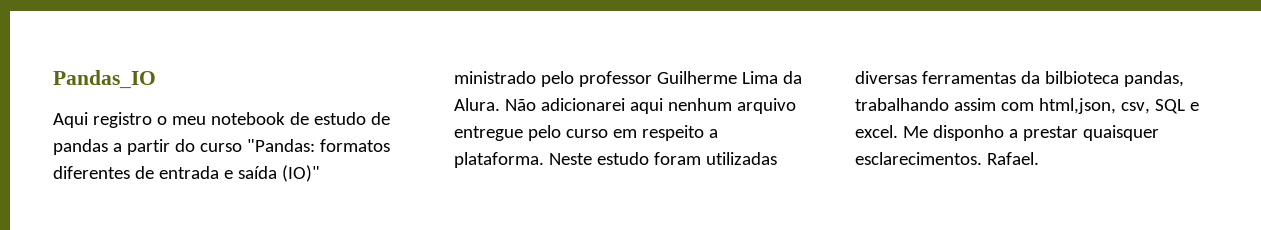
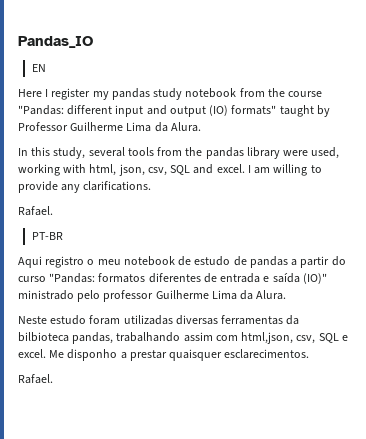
(156, 79) none -> [31,64,46,72] [18,88,323,100] [18,105,330,117] [18,122,201,132] [18,147,340,159] [18,164,322,176] [18,181,152,193] [18,206,53,216] [31,232,63,240] // EN // Here I register my pandas study notebook from the course "Pandas: different input and output (IO) formats" taught by Professor Guilherme Lima da Alura. // In this study, several tools from the pandas library were used, working with html, json, csv, SQL and excel. I am willing to provide any clarifications. // Rafael. // PT-BR
[504,98,796,114] [454,125,718,141] [454,152,544,168] Não adicionarei aqui nenhum arquivo entregue pelo curso em respeito a plataforma. -> (287, 295) //
(982, 158) none -> (310, 354) //

